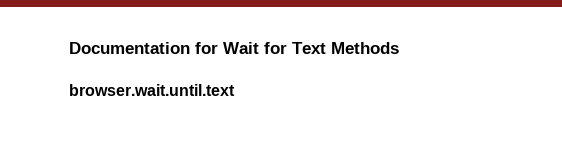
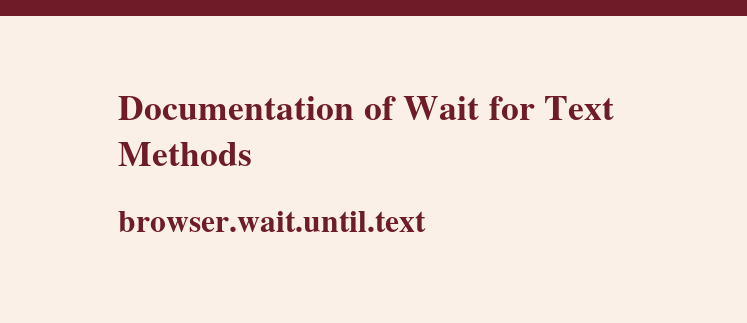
[195,42,218,54] for -> [363,96,396,120] of

